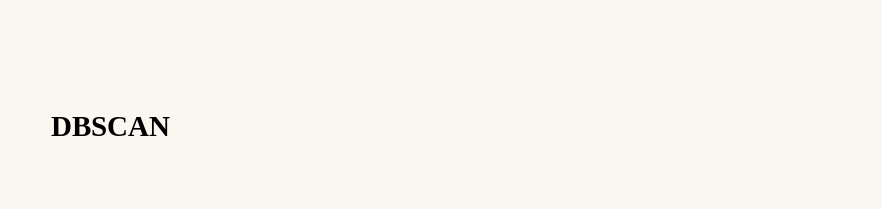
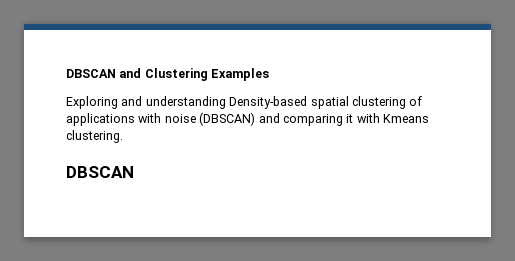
[51,117,170,136] DBSCAN -> [66,68,270,81] [66,96,423,109] [66,112,429,126] [66,130,123,143] [66,166,134,178] DBSCAN and Clustering Examples // Exploring and understanding Density-based spatial clustering of applications with noise (DBSCAN) and comparing it with Kmeans clustering. // DBSCAN

